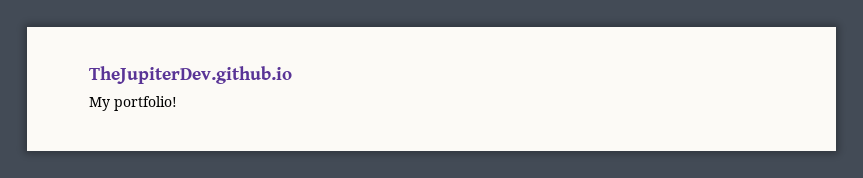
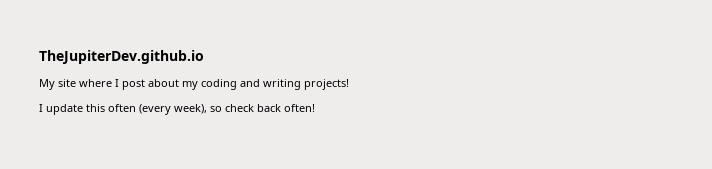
[114,96,177,111] portfolio! -> [58,79,349,90] [39,104,315,115] site where I post about my coding and writing projects! // I update this often (every week), so check back often!

